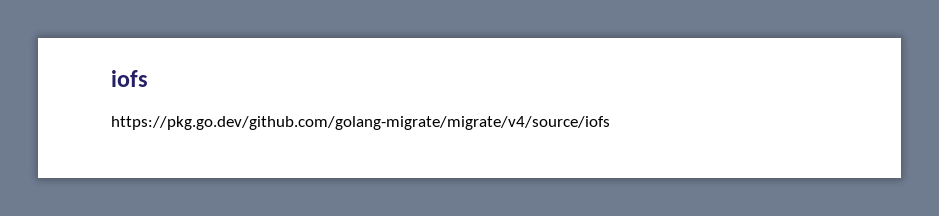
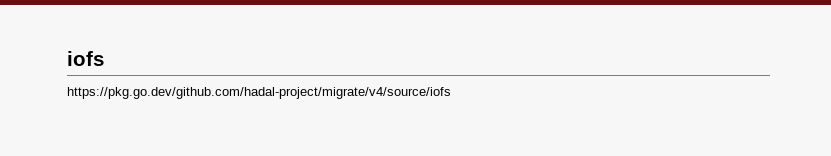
[111,116,610,130] https://pkg.go.dev/github.com/golang-migrate/migrate/v4/source/iofs -> [67,87,451,99] https://pkg.go.dev/github.com/hadal-project/migrate/v4/source/iofs

